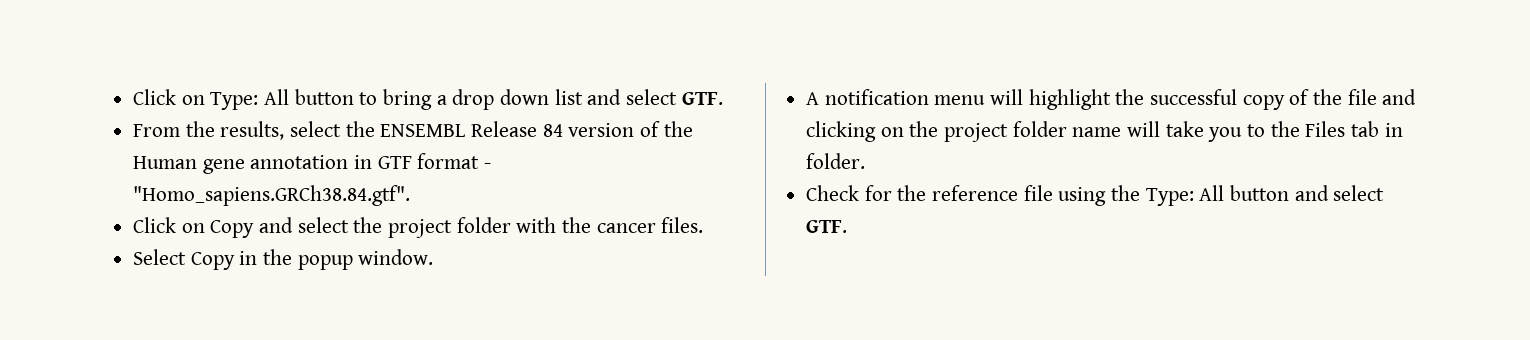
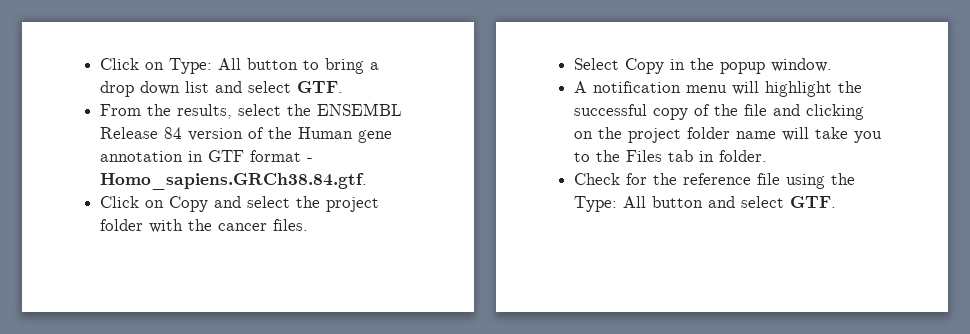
[133,185,411,206] "Homo_sapiens.GRCh38.84.gtf". -> [100,173,368,190] Homo_sapiens.GRCh38.84.gtf.

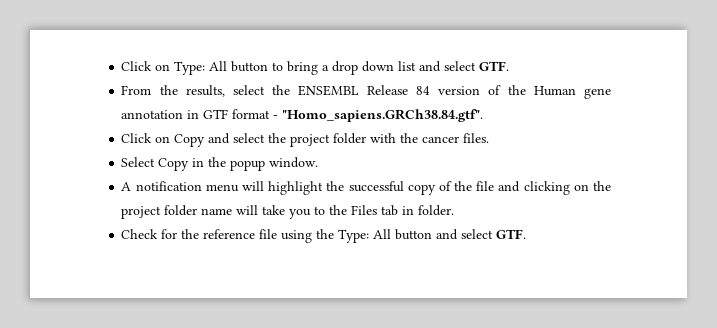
[100,173,368,190] Homo_sapiens.GRCh38.84.gtf. -> [282,109,484,122] "Homo_sapiens.GRCh38.84.gtf".

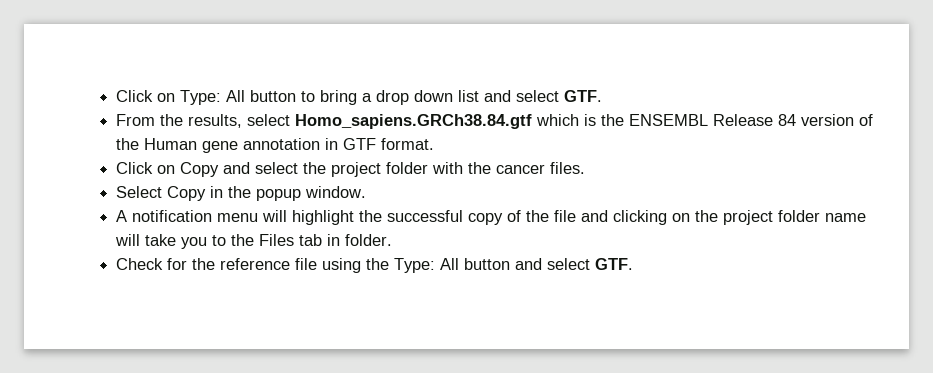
(266, 90) none -> [295,114,597,129] Homo_sapiens.GRCh38.84.gtf which is
[232,109,484,122] format - "Homo_sapiens.GRCh38.84.gtf". -> [381,138,435,150] format.

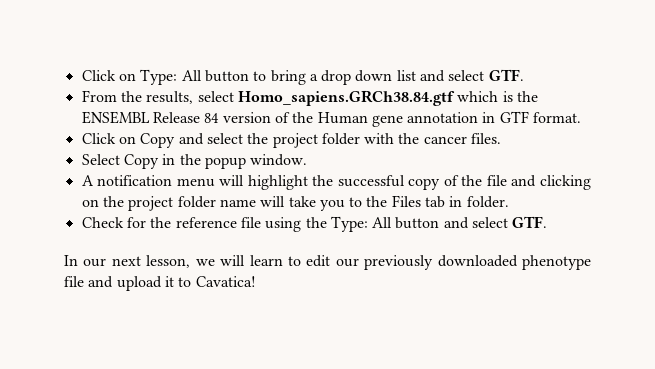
(634, 264) none -> [64,255,591,270] [64,276,256,291] // In our next lesson, we will learn to edit our previously downloaded phenotype file and upload it to Cavatica!

